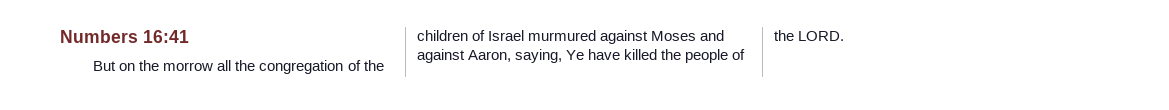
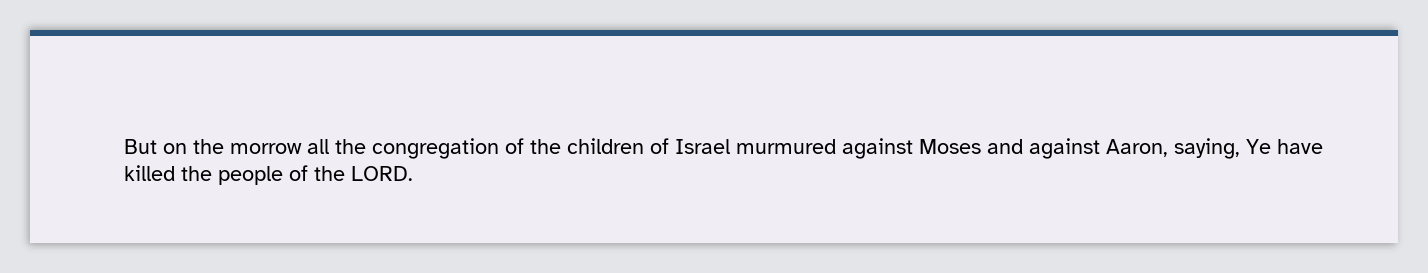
[60,30,189,43] Numbers 16:41 // -> (124, 146) none

